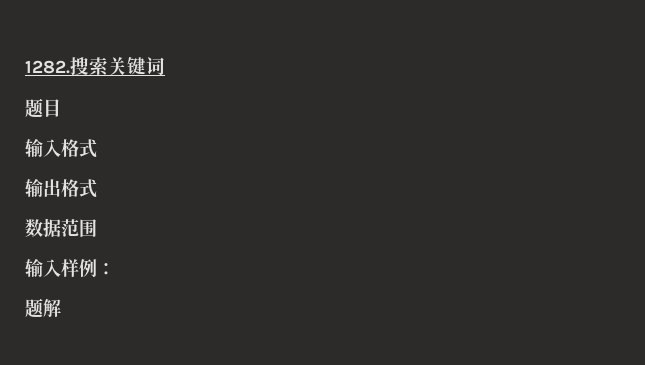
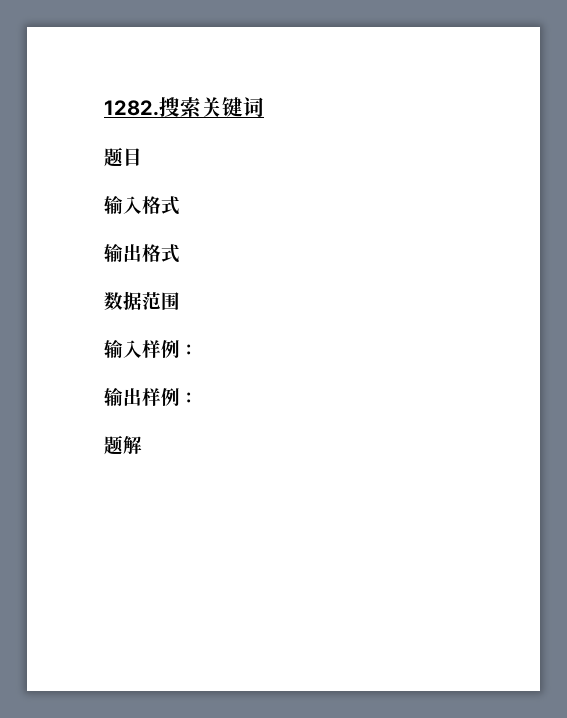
(115, 269) none -> [104,387,197,406] // 输出样例：

